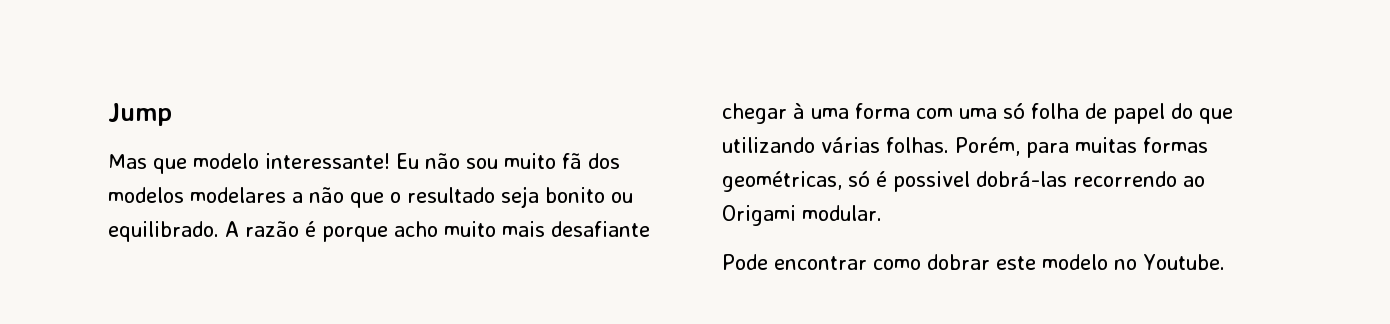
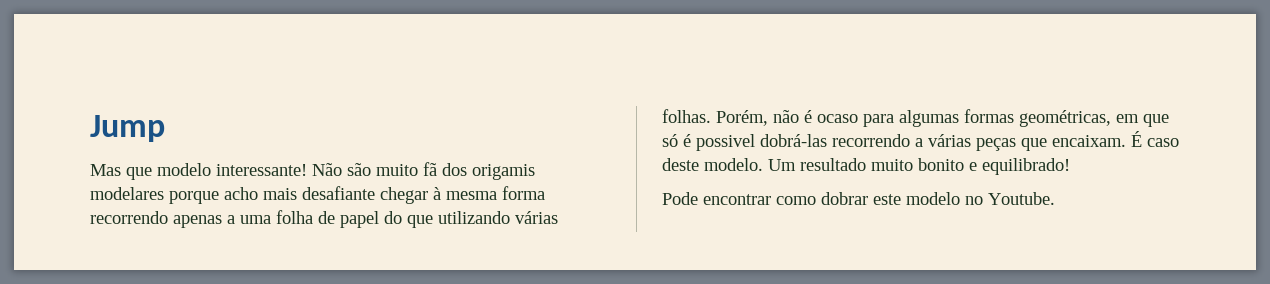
[396,153,620,169] [108,186,633,208] [108,221,316,242] Eu não sou muito fã dos modelos modelares a não que o resultado seja bonito ou equilibrado. A razão é -> [312,162,535,180] [90,187,164,200] Não são muito fã dos origamis modelares
[444,221,496,237] muito -> (258, 193) none
[811,103,1025,119] uma forma com uma só -> [446,186,545,200] [90,211,271,228] mesma forma recorrendo apenas a uma
[1026,137,1208,158] [722,171,842,192] para muitas formas geométricas, -> [773,109,1169,127] não é ocaso para algumas formas geométricas, em que
[1183,176,1205,187] [722,205,882,226] ao Origami modular. -> [915,131,1179,151] [662,158,1070,175] a várias peças que encaixam. É caso deste modelo. Um resultado muito bonito e equilibrado!

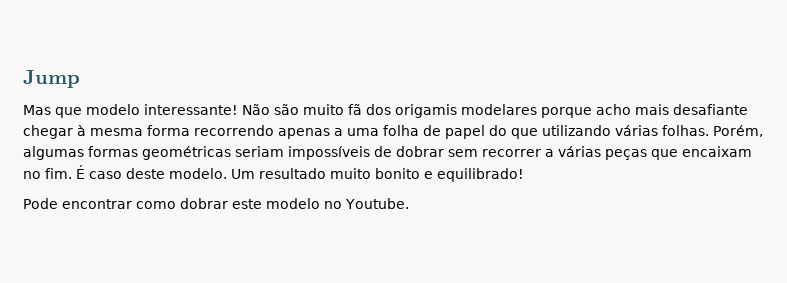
[773,109,1169,127] [662,134,910,151] não é ocaso para algumas formas geométricas, em que só é possivel dobrá-las recorrendo -> [23,146,541,160] algumas formas geométricas seriam impossíveis de dobrar sem recorrer
[1052,135,1126,147] encaixam. -> [682,146,752,157] [23,168,72,179] encaixam no fim.

